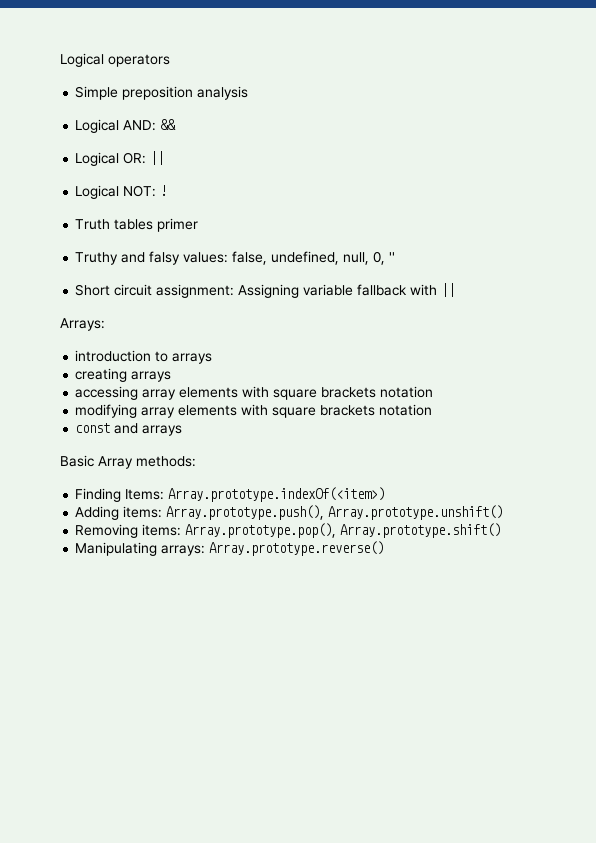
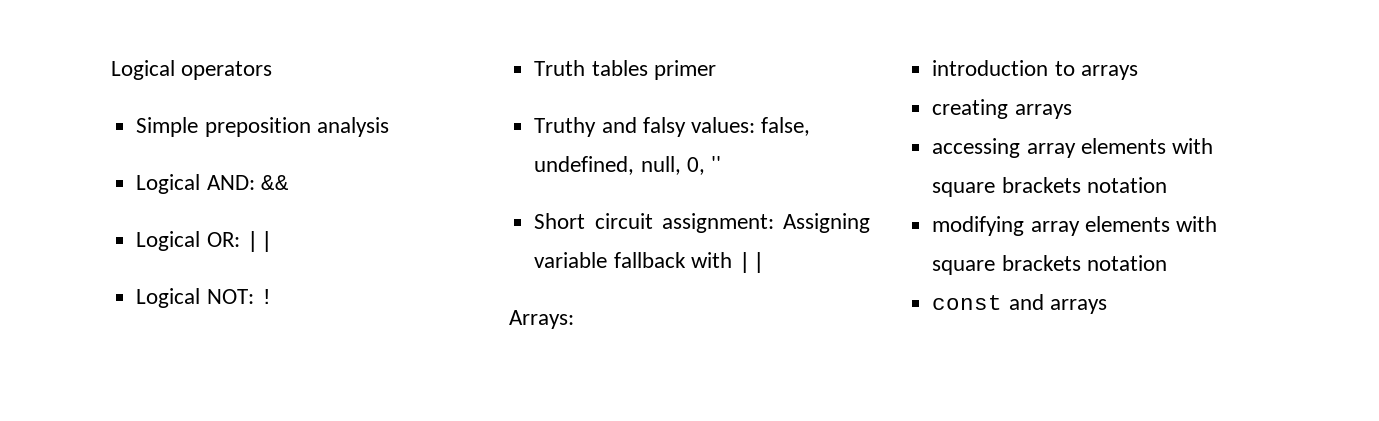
[60,455,196,469] [75,487,386,502] [75,505,504,520] [75,523,502,538] [75,541,385,556] // Basic Array methods: // Finding Items: Array.prototype.indexOf(<item>) // Adding items: Array.prototype.push(), Array.prototype.unshift() // Removing items: Array.prototype.pop(), Array.prototype.shift() // Manipulating arrays: Array.prototype.reverse() -> (1107, 306) none

